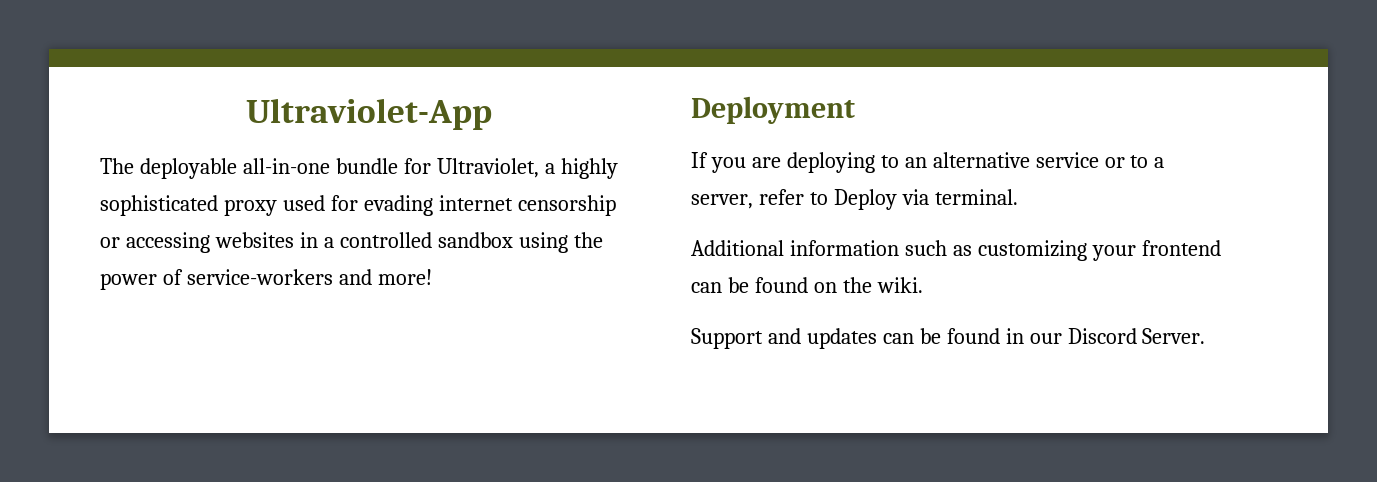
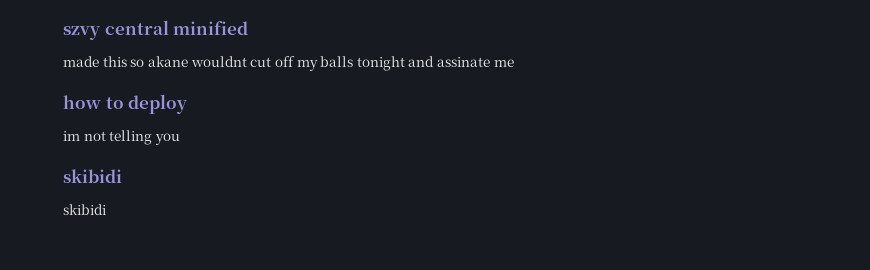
[245,98,492,130] [100,158,618,179] [100,195,616,216] [100,232,603,253] [100,269,432,290] [691,96,855,124] [691,152,1165,173] [691,189,1018,210] [691,240,1221,261] [691,277,923,293] [691,328,1206,349] Ultraviolet-App // The deployable all-in-one bundle for Ultraviolet, a highly sophisticated proxy used for evading internet censorship or accessing websites in a controlled sandbox using the power of service-workers and more! // Deployment // If you are deploying to an alternative service or to a server, refer to Deploy via terminal. // Additional information such as customizing your frontend can be found on the wiki. // Support and updates can be found in our Discord Server. -> [63,20,249,40] [63,56,514,71] [63,94,188,114] [63,130,180,145] [63,169,122,183] [63,204,106,215] szvy central minified // made this so akane wouldnt cut off my balls tonight and assinate me // how to deploy // im not telling you // skibidi // skibidi

